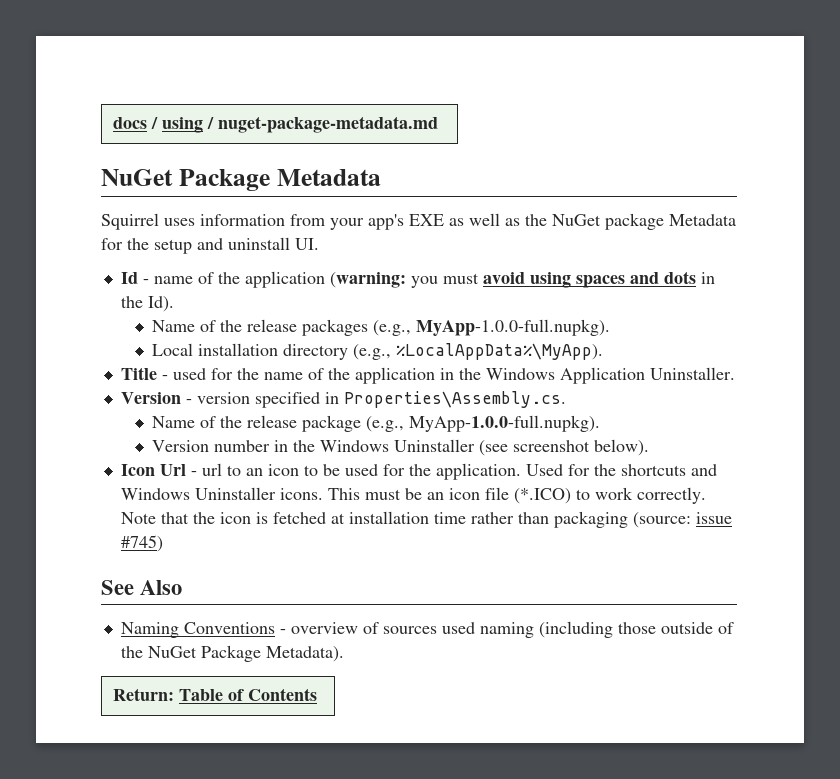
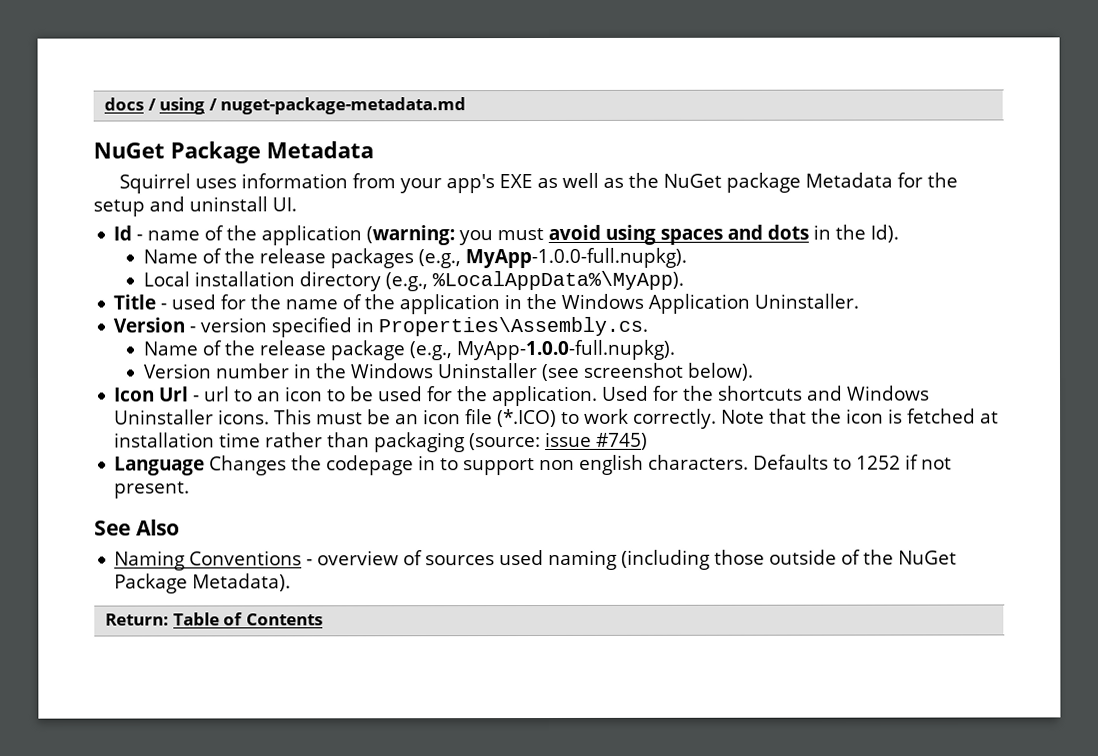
(163, 543) none -> [114,454,953,476] [114,481,191,499] // Language Changes the codepage in to support non english characters. Defaults to 1252 if not present.

